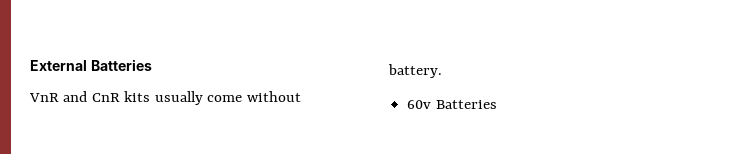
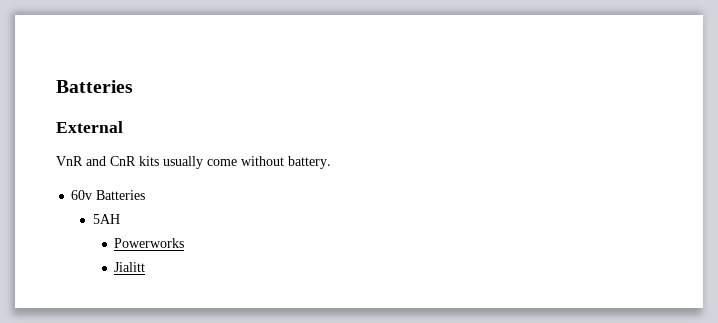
(30, 65) none -> [56,80,133,93] Batteries //
[90,59,152,71] Batteries -> (123, 127) none
(497, 104) none -> [92,214,120,224] [114,238,185,248] [114,262,146,272] // 5AH // Powerworks // Jialitt

